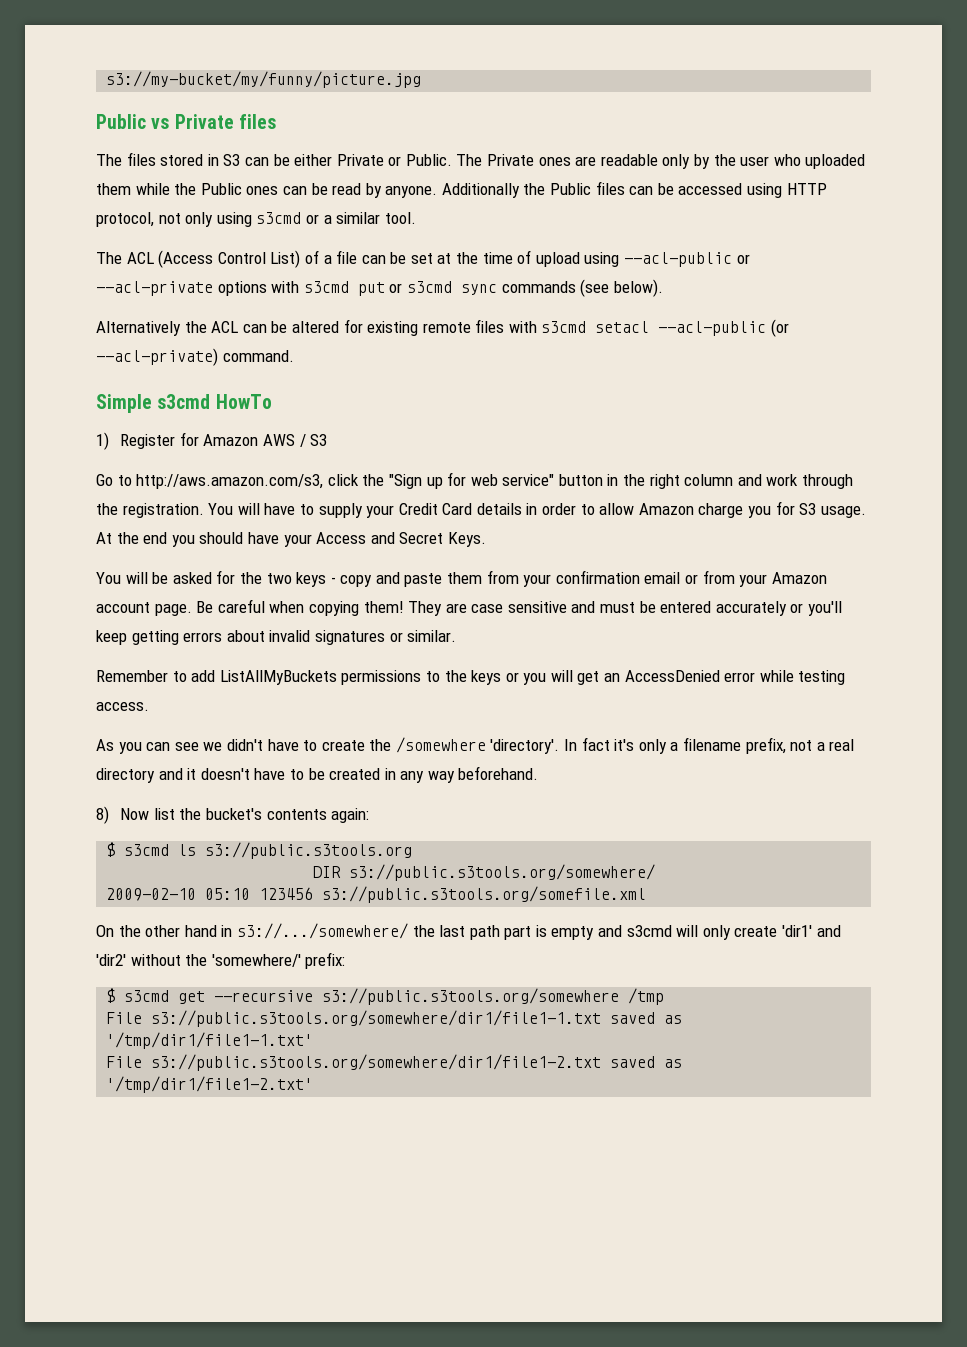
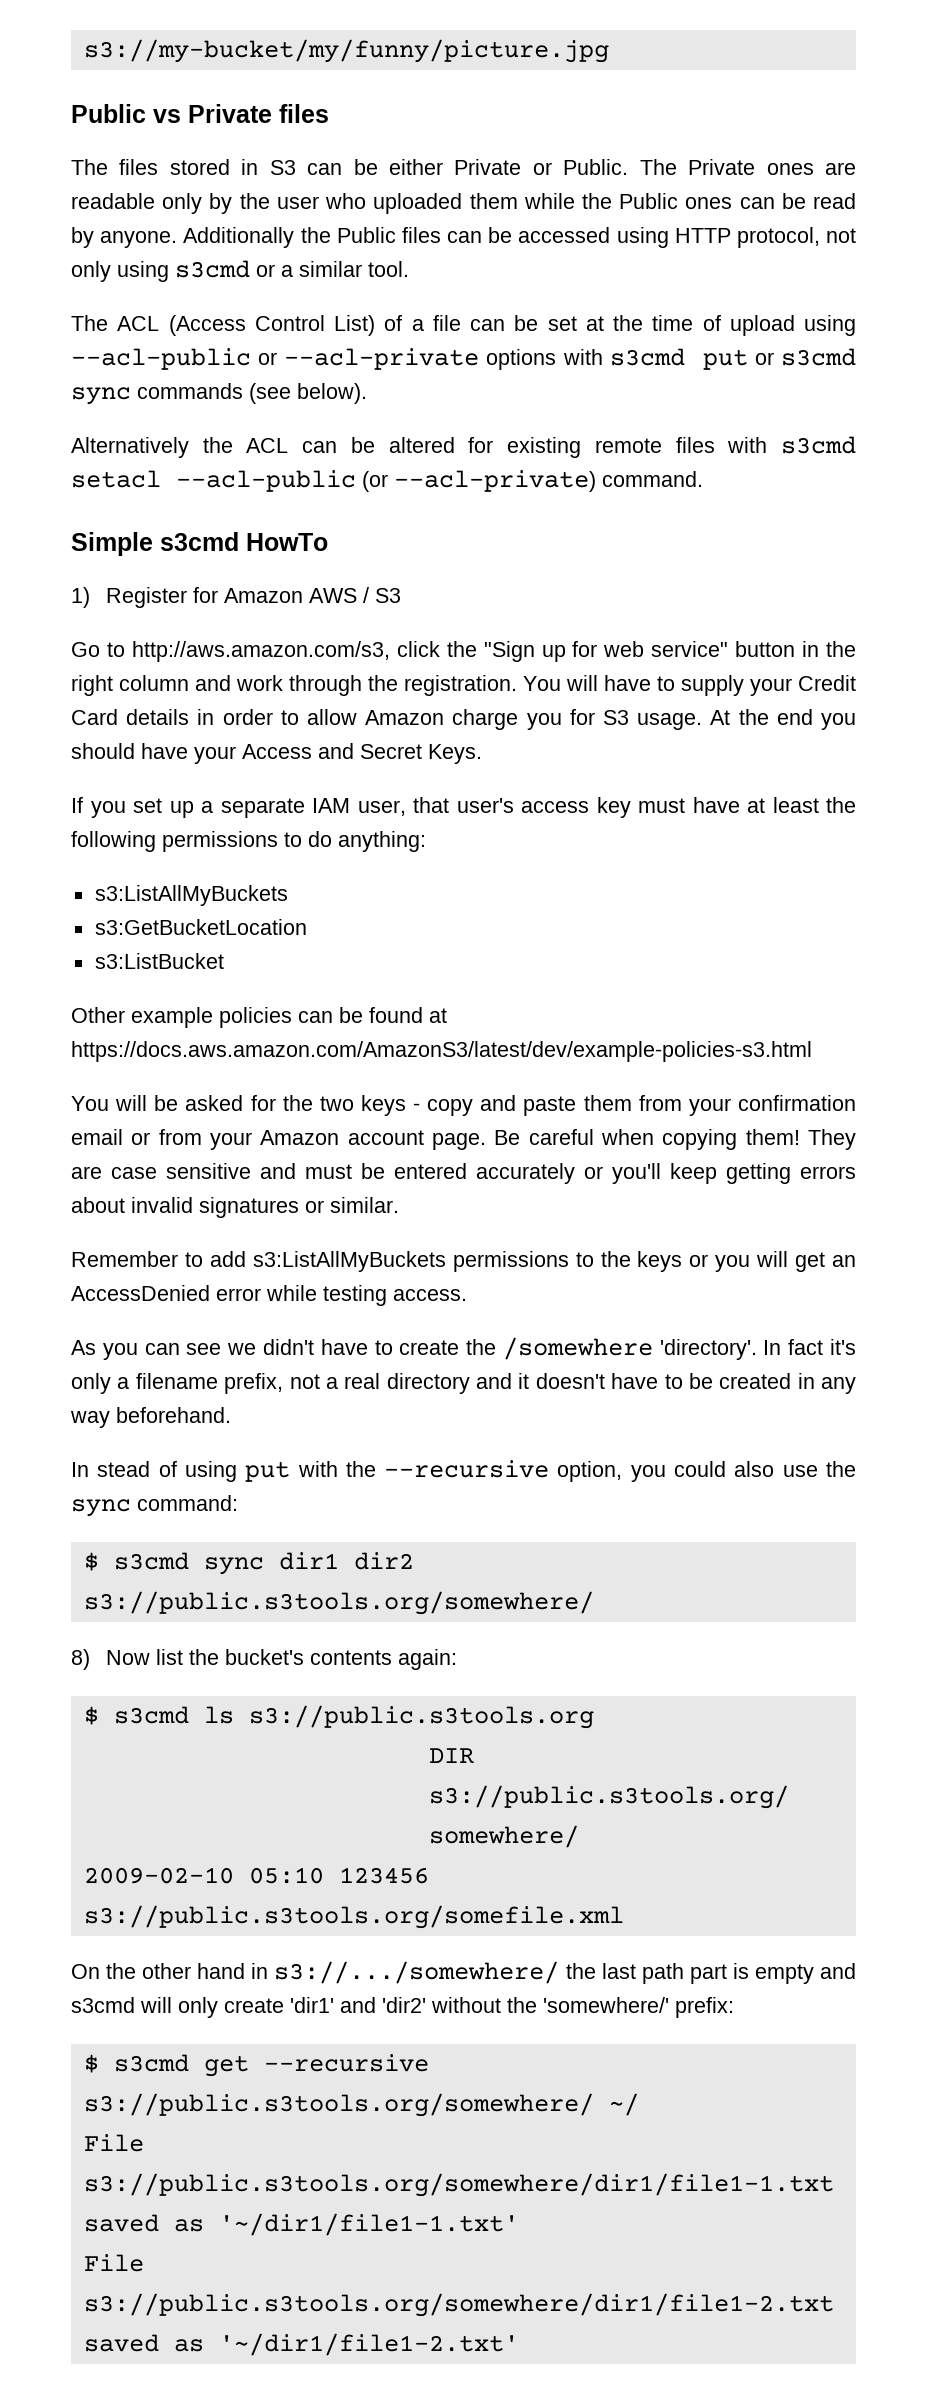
(486, 539) none -> [71,797,856,818] [71,831,426,852] [94,885,288,906] [94,919,307,935] [94,953,224,969] [71,1007,447,1028] [71,1041,812,1062] // If you set up a separate IAM user, that user's access key must have at least the following permissions to do anything: // s3:ListAllMyBuckets // s3:GetBucketLocation // s3:ListBucket // Other example policies can be found at https://docs.aws.amazon.com/AmazonS3/latest/dev/example-policies-s3.html
[219,670,337,685] ListAllMyBuckets -> [252,1251,446,1272] s3:ListAllMyBuckets
(539, 773) none -> [71,1460,856,1482] [71,1495,238,1517] [83,1552,414,1575] [83,1591,594,1615] // In stead of using put with the --recursive option, you could also use the sync command: // $ s3cmd sync dir1 dir2 s3://public.s3tools.org/somewhere/
[322,988,665,1005] s3://public.s3tools.org/somewhere /tmp -> [83,2093,639,2117] s3://public.s3tools.org/somewhere/ ~/
[106,1032,314,1049] '/tmp/dir1/file1-1.txt' -> [218,2213,519,2236] '~/dir1/file1-1.txt'
[106,1076,314,1093] '/tmp/dir1/file1-2.txt' -> [218,2333,519,2356] '~/dir1/file1-2.txt'

